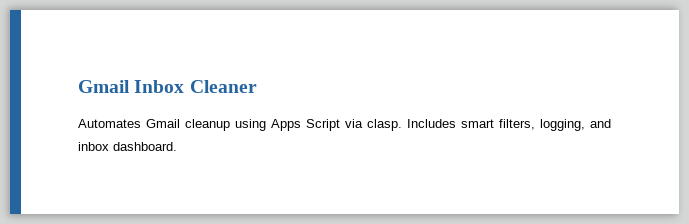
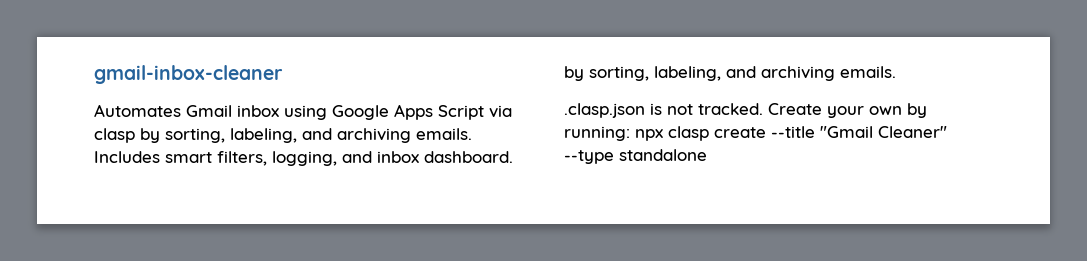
[78,80,257,93] Gmail Inbox Cleaner -> [94,65,283,84] gmail-inbox-cleaner
[185,119,402,131] cleanup using Apps Script via clasp. -> [237,104,512,120] [94,128,472,143] inbox using Google Apps Script via clasp by sorting, labeling, and archiving emails.
(177, 146) none -> [564,66,896,81] [564,103,927,118] [564,126,947,141] [564,149,707,164] by sorting, labeling, and archiving emails. // .clasp.json is not tracked. Create your own by running: npx clasp create --title "Gmail Cleaner" --type standalone

